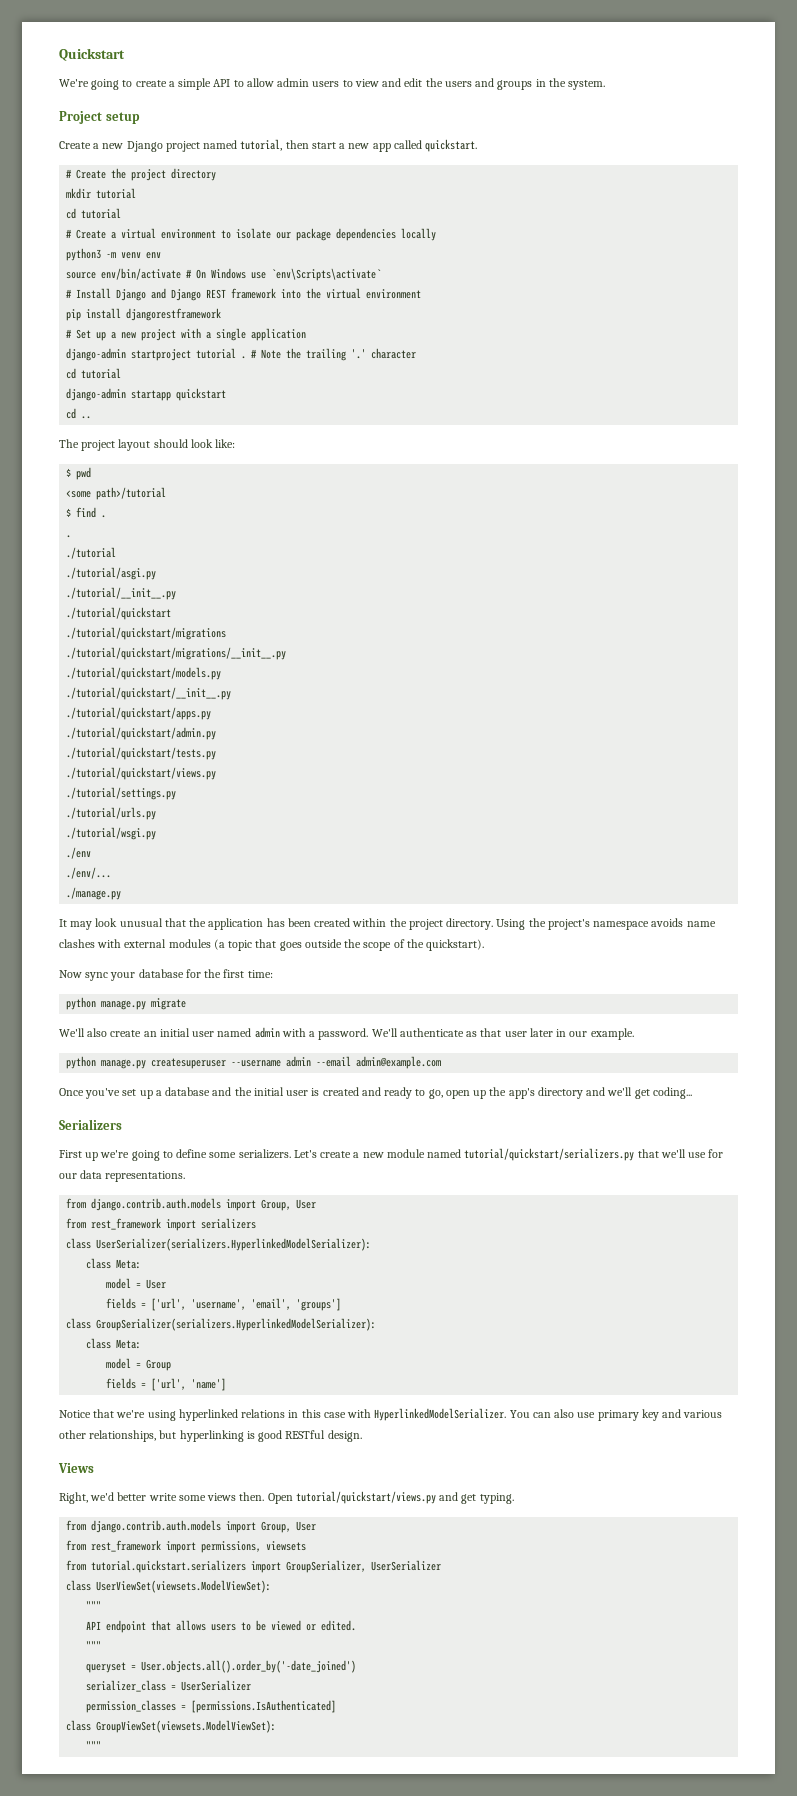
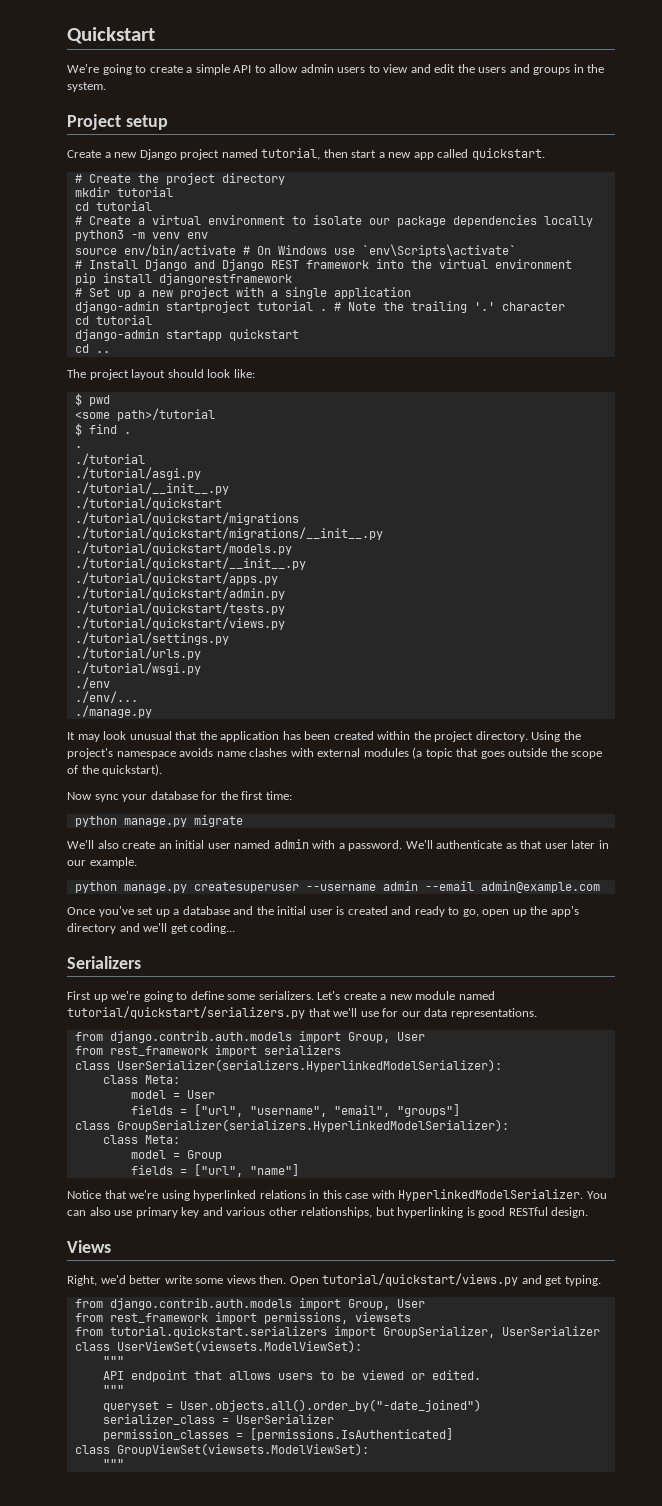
[151,1298,342,1311] ['url', 'username', 'email', 'groups'] -> [193,1104,460,1117] ["url", "username", "email", "groups"]
[151,1378,227,1391] ['url', 'name'] -> [193,1164,299,1177] ["url", "name"]
[141,1660,357,1673] User.objects.all().order_by('-date_joined') -> [179,1399,481,1412] User.objects.all().order_by("-date_joined")

